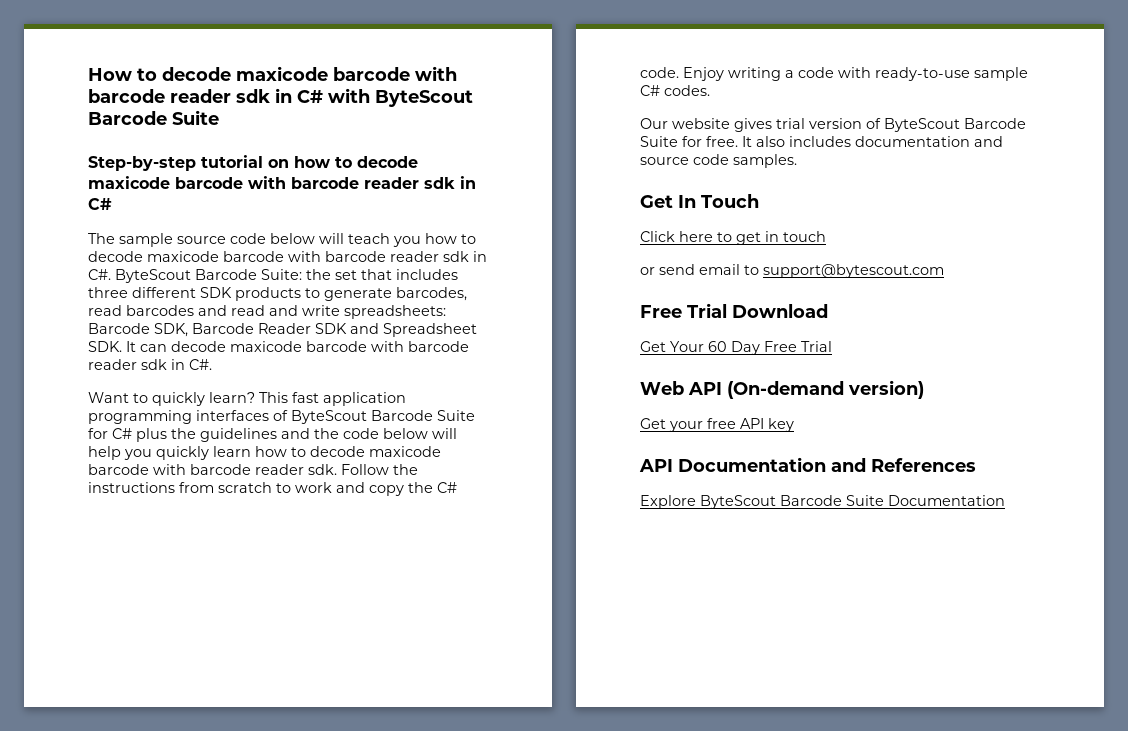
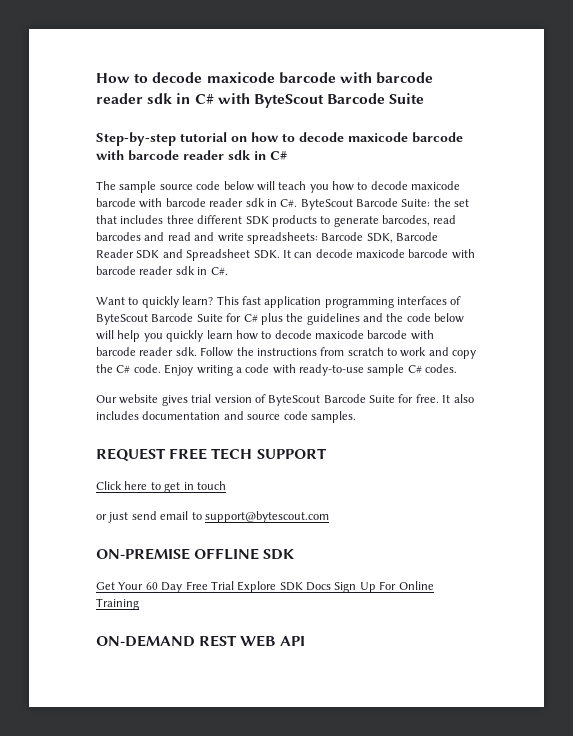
[640,194,759,208] Get In Touch -> [96,448,327,462] REQUEST FREE TECH SUPPORT
(655, 271) none -> [108,512,129,523] just
[640,303,828,318] Free Trial Download -> [96,548,295,560] ON-PREMISE OFFLINE SDK
[640,380,924,399] [640,418,794,432] [639,457,976,472] [640,495,1005,509] // Web API (On-demand version) // Get your free API key // API Documentation and References // Explore ByteScout Barcode Suite Documentation -> [237,581,434,593] [96,598,139,610] [96,635,305,647] Explore SDK Docs Sign Up For Online Training // ON-DEMAND REST WEB API

